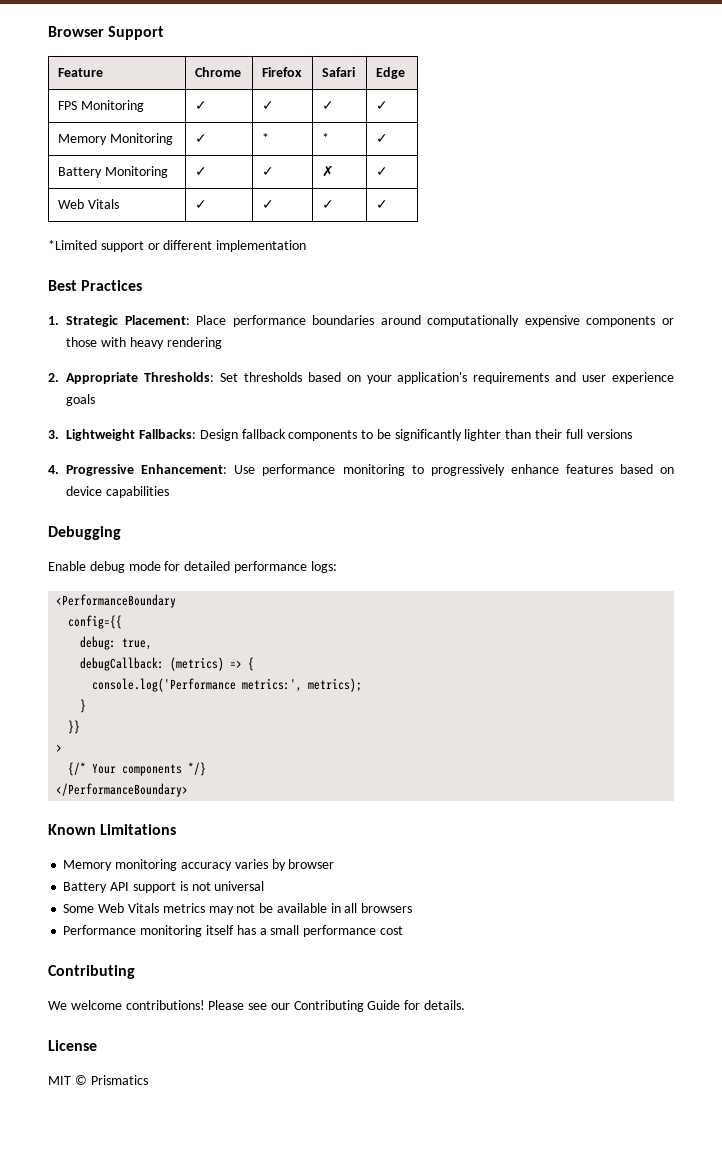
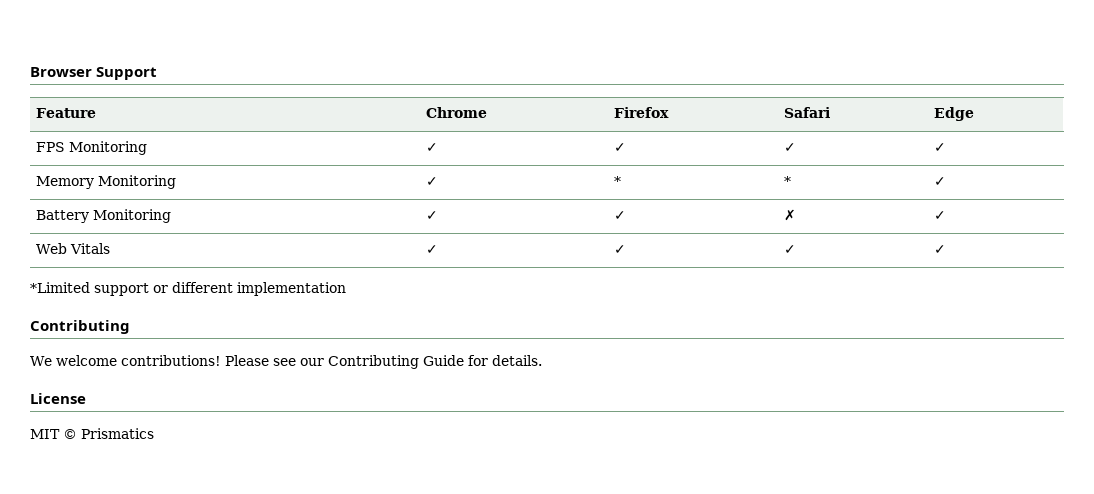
[48,280,143,291] [48,315,674,327] [66,337,222,349] [48,372,674,384] [66,394,96,406] [48,429,632,441] [48,464,674,476] [66,486,170,498] [48,526,121,540] [48,561,337,573] [56,594,177,608] [68,615,123,629] [80,636,153,650] [80,657,255,671] [92,678,363,692] [80,699,87,713] [68,720,81,734] [56,744,63,752] [68,762,207,776] [56,783,189,797] [48,824,177,835] [63,859,335,871] [63,881,265,893] [63,903,413,915] [63,925,403,937] // Best Practices // 1. Strategic Placement: Place performance boundaries around computationally expensive components or those with heavy rendering // 2. Appropriate Thresholds: Set thresholds based on your application's requirements and user experience goals // 3. Lightweight Fallbacks: Design fallback components to be significantly lighter than their full versions // 4. Progressive Enhancement: Use performance monitoring to progressively enhance features based on device capabilities // Debugging // Enable debug mode for detailed performance logs: // <PerformanceBoundary // config={{ // debug: true, // debugCallback: (metrics) => { // console.log('Performance metrics:', metrics); // } // }} // > // {/* Your components */} // </PerformanceBoundary> // Known Limitations // Memory monitoring accuracy varies by browser // Battery API support is not universal // Some Web Vitals metrics may not be available in all browsers // Performance monitoring itself has a small performance cost -> (346, 289) none

